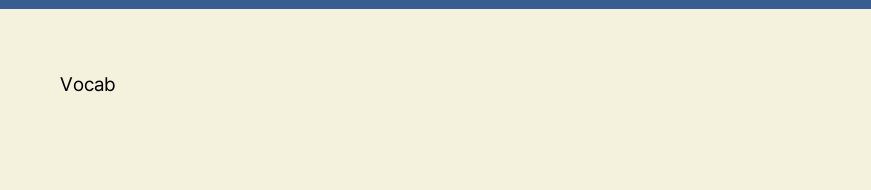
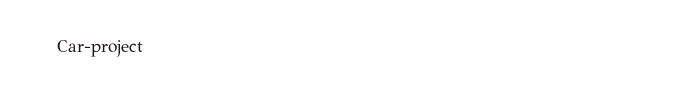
[60,77,116,92] Vocab -> [57,40,143,57] Car-project

